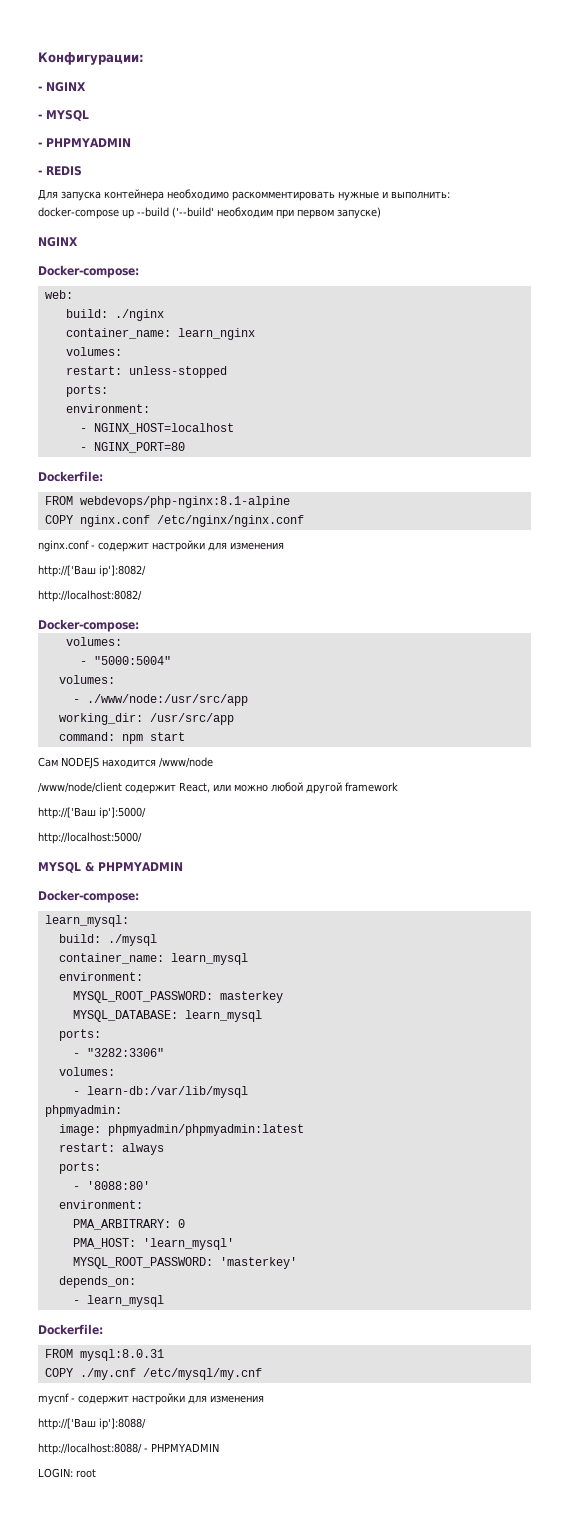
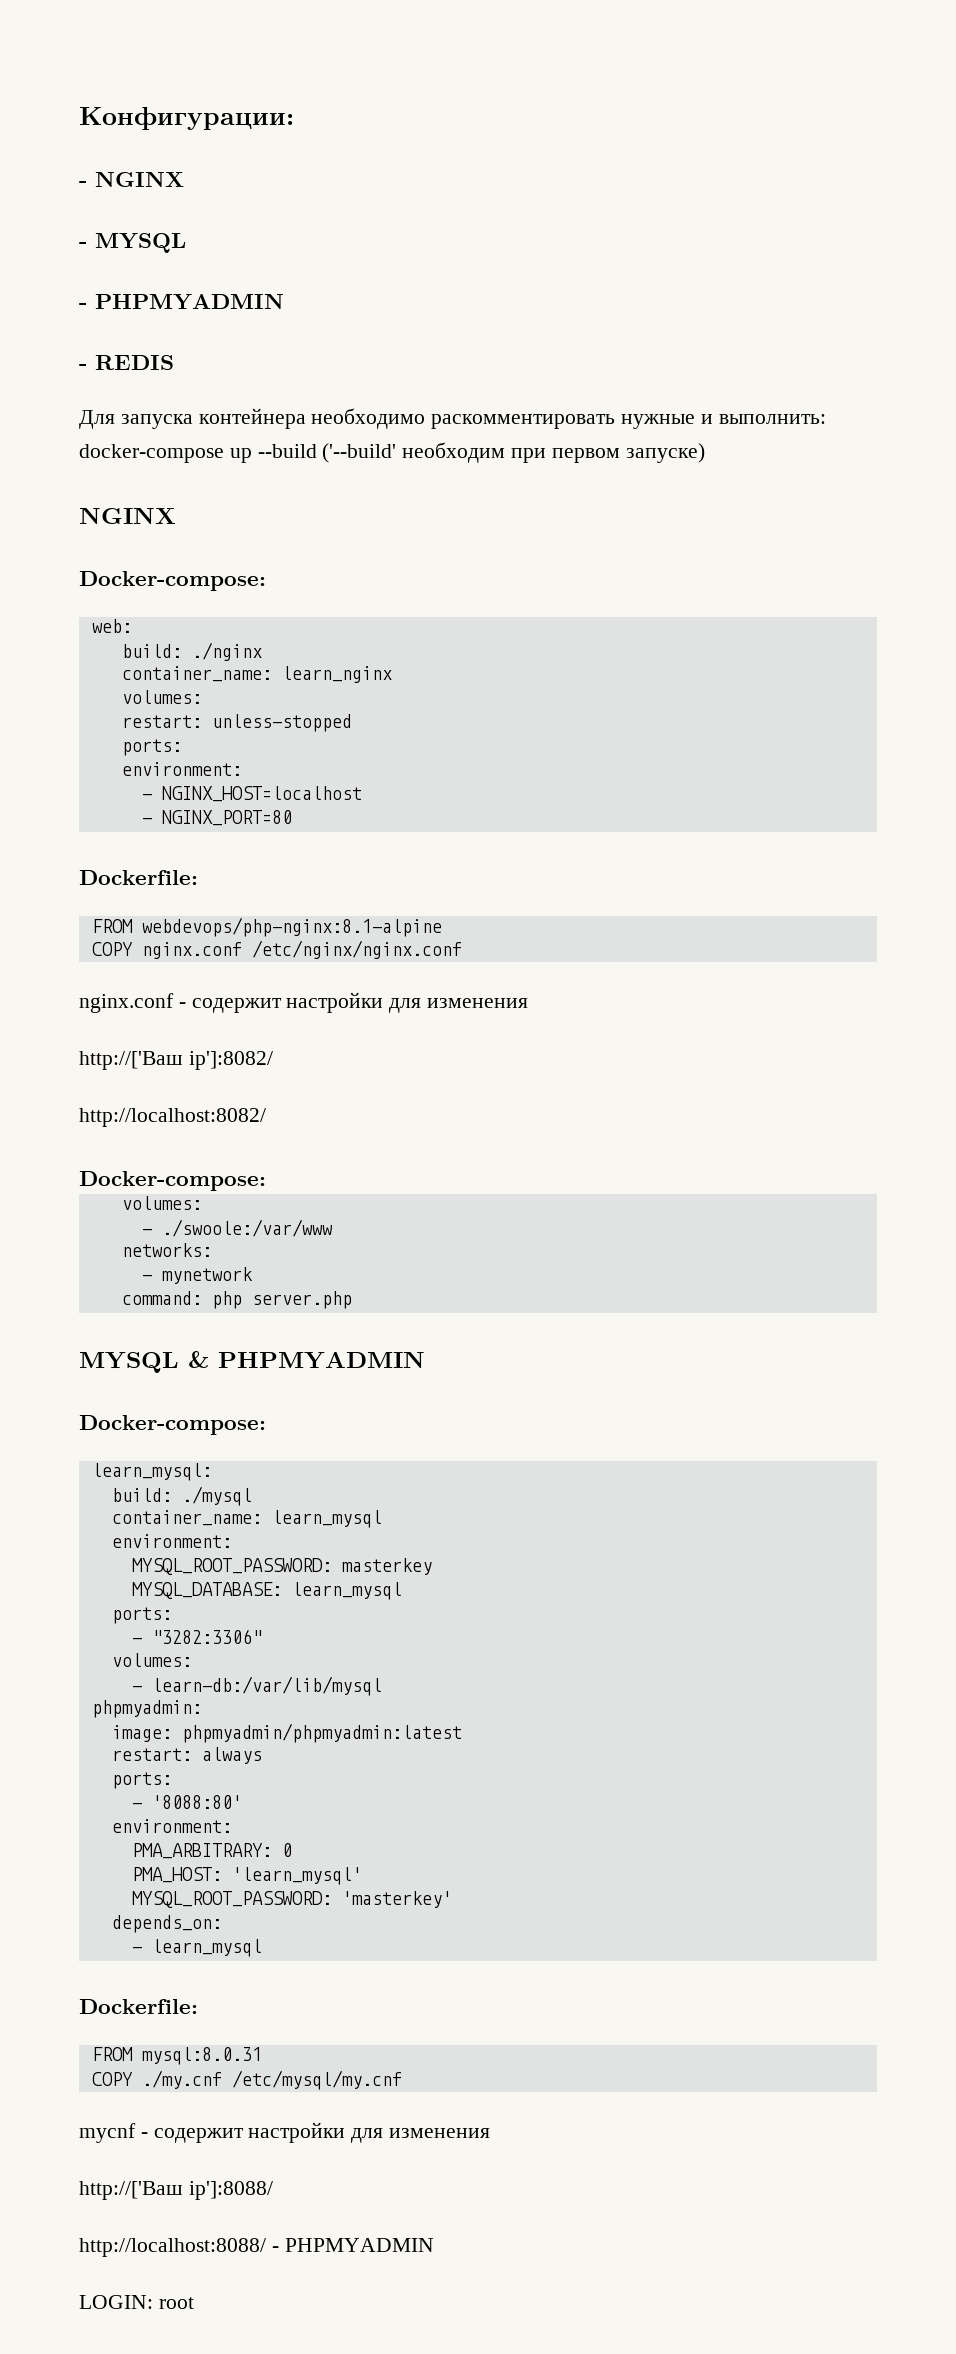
[93,656,171,665] [58,675,115,684] [72,694,248,706] [58,713,234,725] [58,732,185,744] [38,757,213,769] [38,782,398,794] [38,807,146,819] [38,832,142,844] "5000:5004" // volumes: // - ./www/node:/usr/src/app // working_dir: /usr/src/app // command: npm start // Сам NODEJS находится /www/node // /www/node/client содержит React, или можно любой другой framework // http://['Ваш ip']:5000/ // http://localhost:5000/ -> [161,1219,333,1237] [121,1243,212,1257] [141,1267,253,1284] [121,1291,352,1309] ./swoole:/var/www // networks: // - mynetwork // command: php server.php

